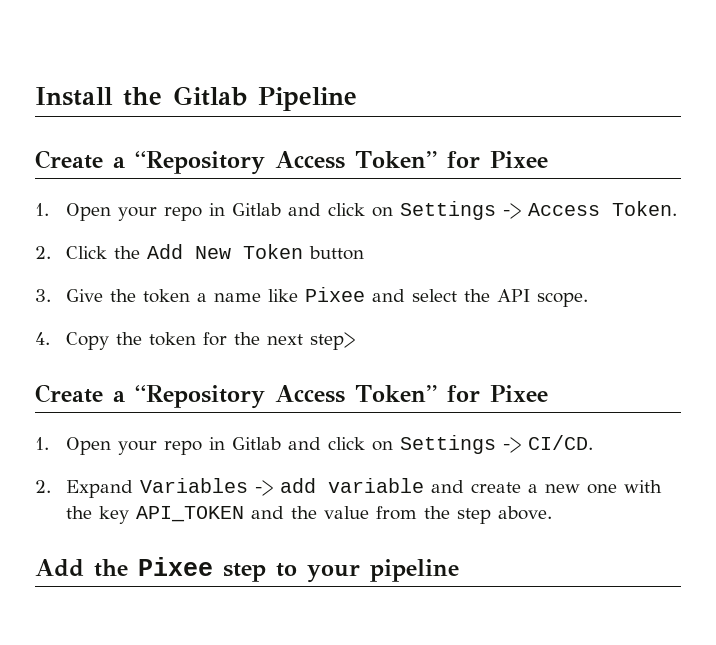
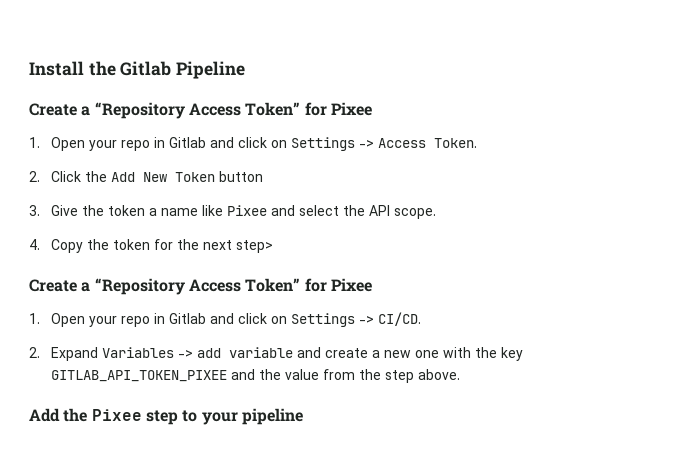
[136,506,245,522] API_TOKEN -> [51,370,228,382] GITLAB_API_TOKEN_PIXEE

